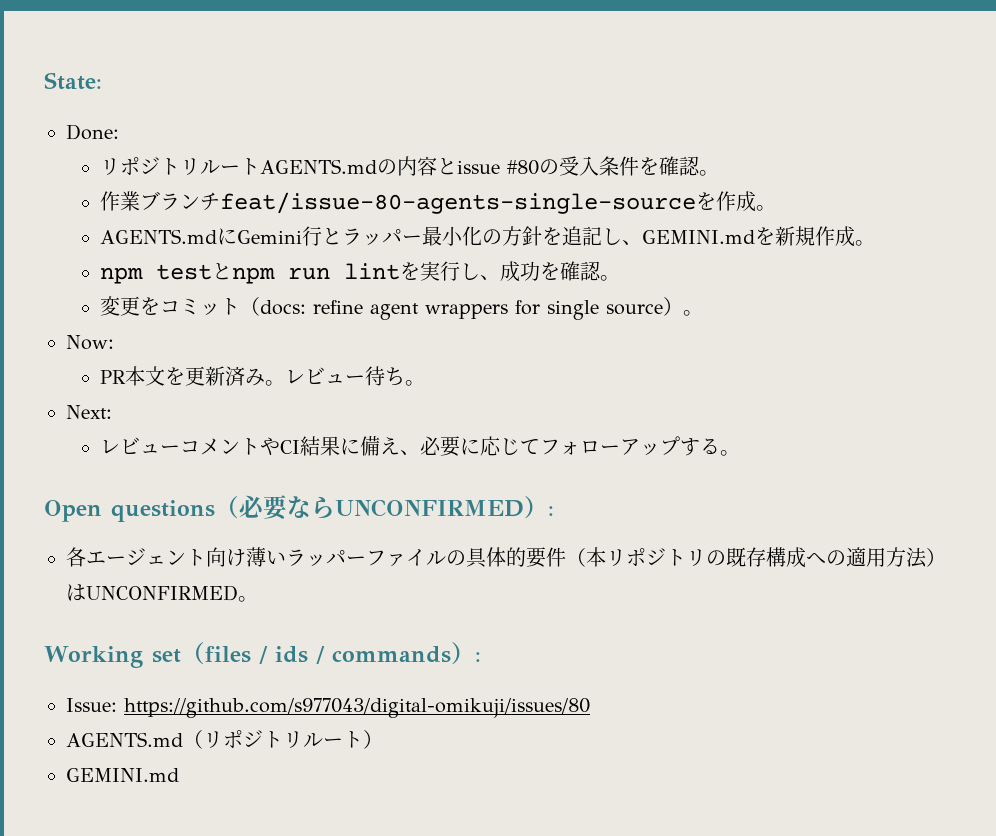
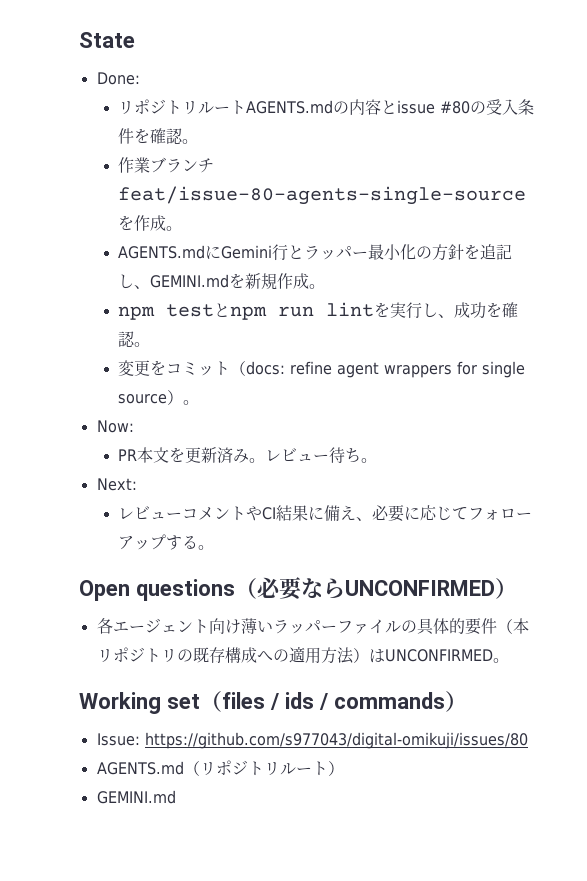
[44,72,102,90] State: -> [79,32,135,48] State
[548,506,554,516] : -> (517, 588) none
[474,652,481,662] : -> (467, 701) none

